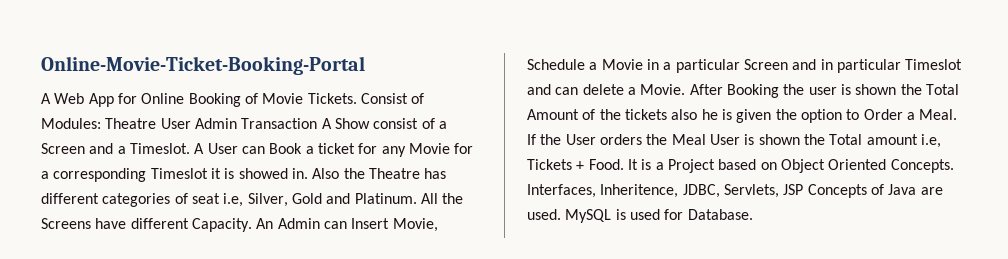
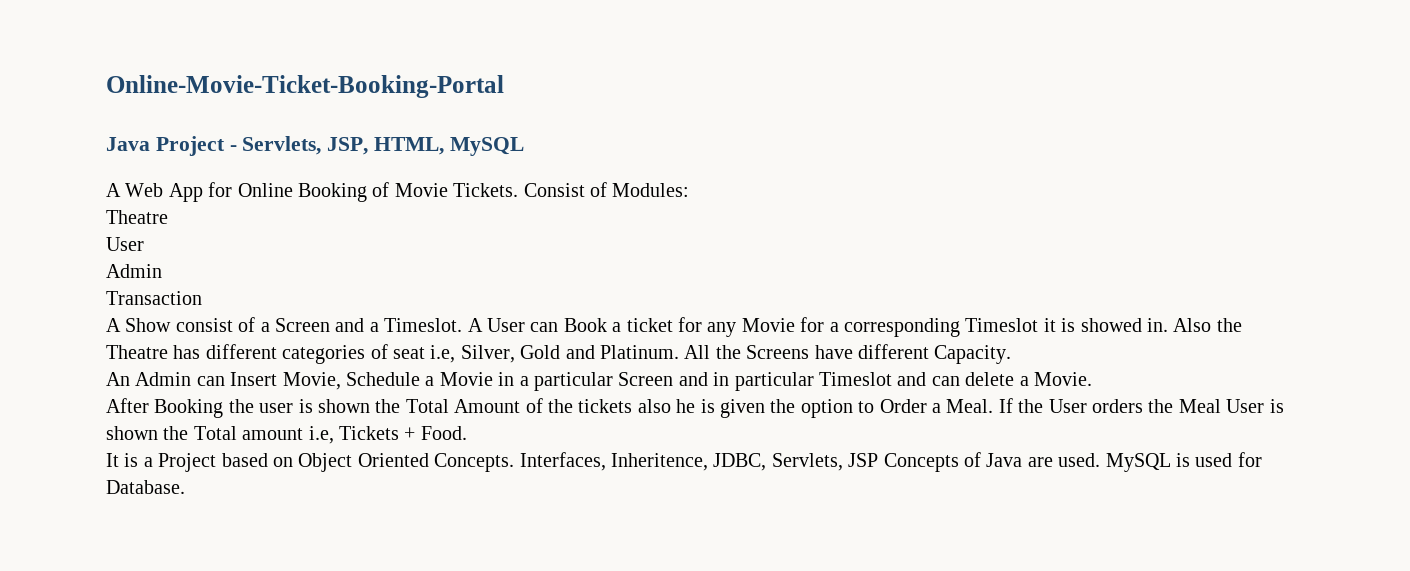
(365, 65) none -> [106,136,524,156] // Java Project - Servlets, JSP, HTML, MySQL
[105,118,237,129] Theatre User Admin -> [106,210,168,224] [106,237,144,251] [106,264,162,278] // Theatre // User // Admin //
(318, 123) none -> (202, 298) //
(252, 225) none -> (1012, 354) //
(686, 89) none -> (1092, 379) //
(624, 164) none -> (467, 433) //

